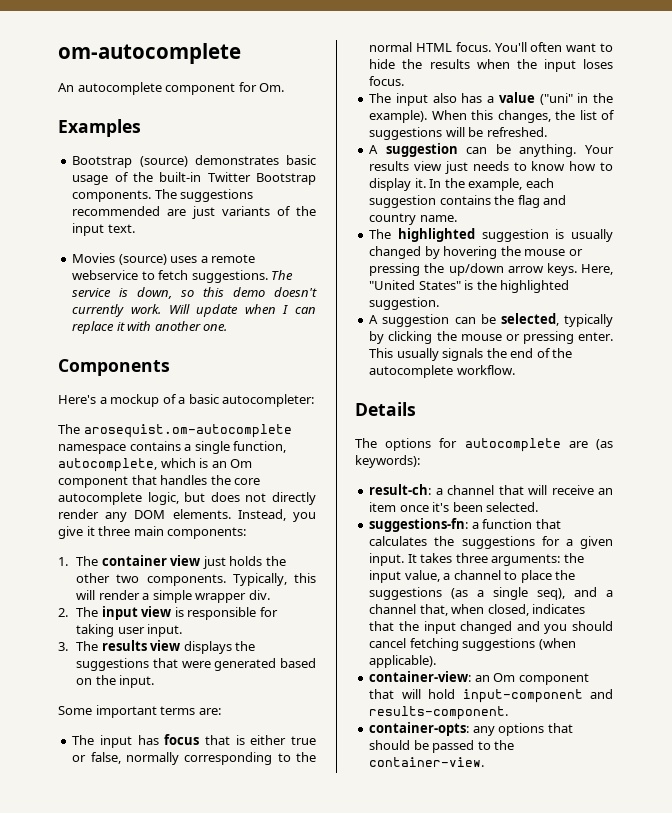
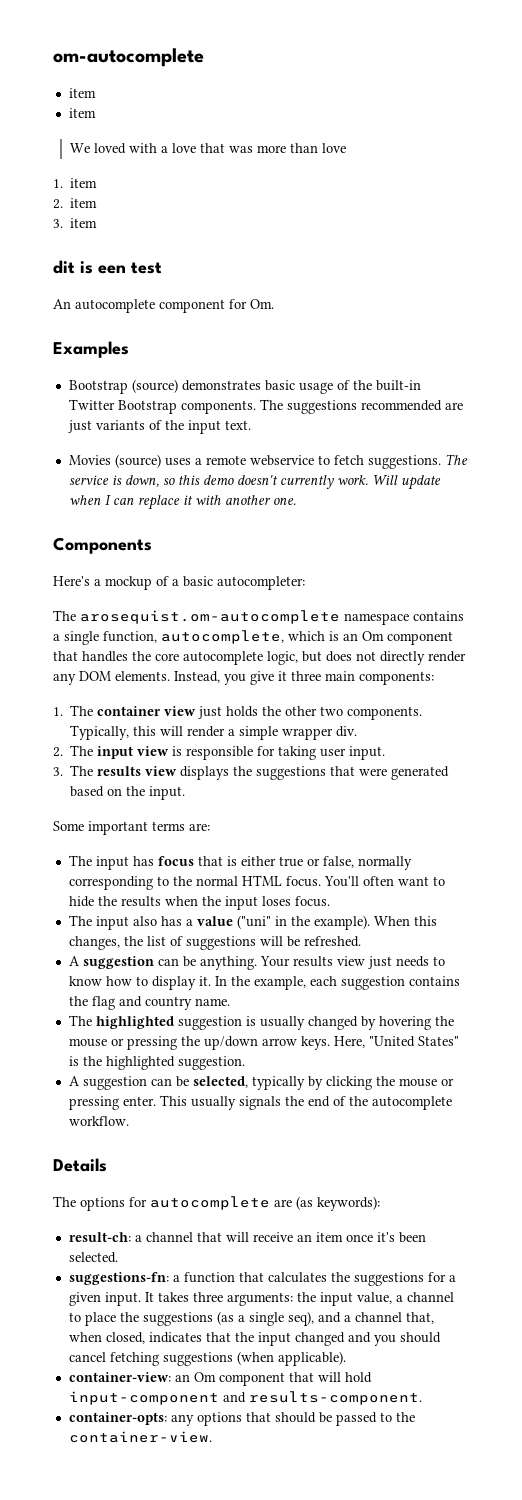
(241, 53) none -> [68,88,96,98] [68,108,96,118] [70,143,347,154] [53,178,98,188] [53,198,98,209] [53,218,98,228] [53,260,162,274] // item // item // We loved with a love that was more than love // 1. item // 2. item // 3. item // dit is een test

